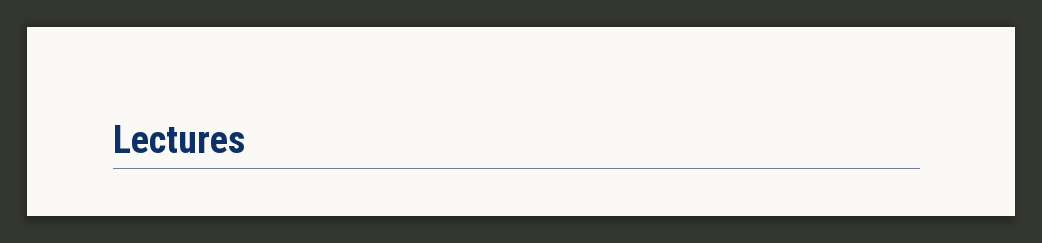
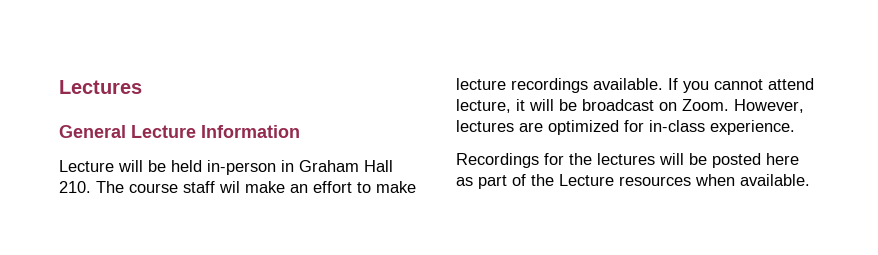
(245, 139) none -> [59,125,300,138] [59,160,393,175] [59,181,416,193] [456,78,814,93] [456,99,804,113] [456,120,795,135] [456,153,799,168] [456,174,810,189] // General Lecture Information // Lecture will be held in-person in Graham Hall 210. The course staff wil make an effort to make lecture recordings available. If you cannot attend lecture, it will be broadcast on Zoom. However, lectures are optimized for in-class experience. // Recordings for the lectures will be posted here as part of the Lecture resources when available.

